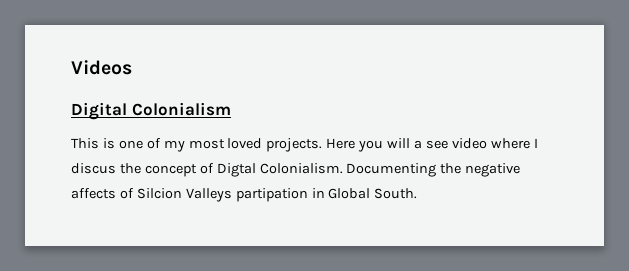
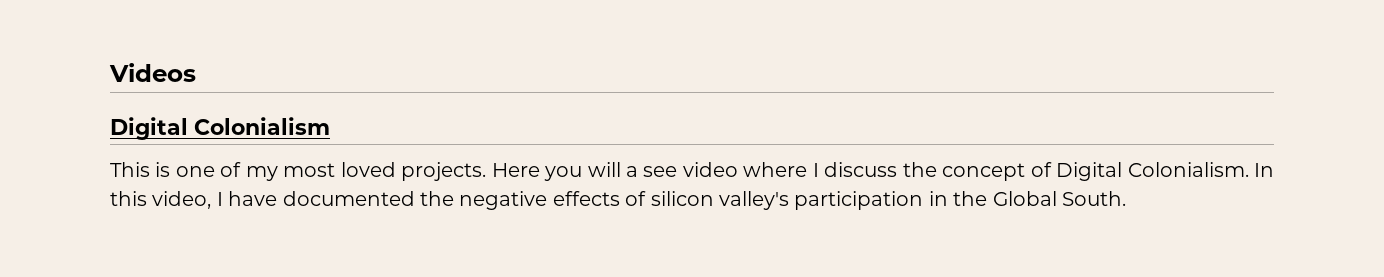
[71,163,116,174] discus -> [824,162,898,177] discuss
[216,163,521,177] [71,188,325,202] Digtal Colonialism. Documenting the negative affects of Silcion Valleys partipation in -> [1056,162,1275,181] [110,191,988,210] Digital Colonialism. In this video, I have documented the negative effects of silicon valley's participation in the

